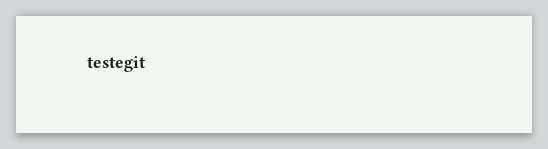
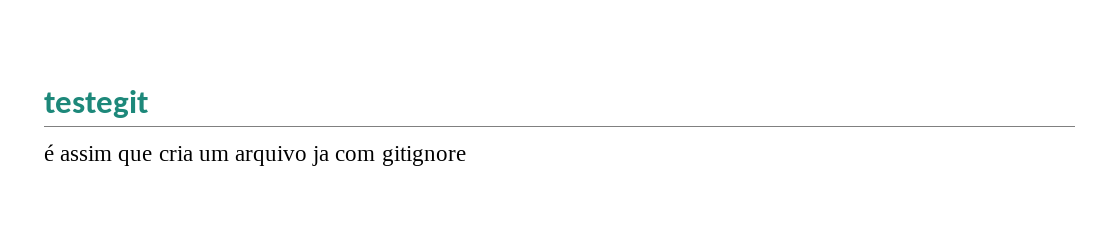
(145, 64) none -> [44,144,466,166] // é assim que cria um arquivo ja com gitignore

